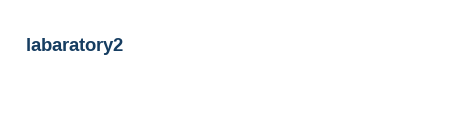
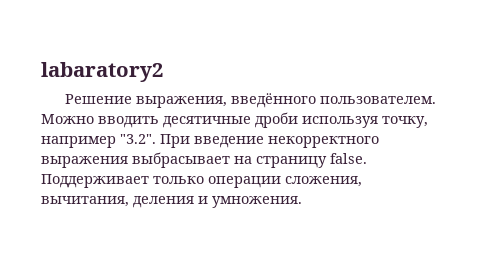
(123, 46) none -> [65,93,437,108] [41,112,428,128] [41,134,379,148] [41,152,367,168] [41,174,362,188] [41,196,302,208] // Решение выражения, введённого пользователем. Можно вводить десятичные дроби используя точку, например "3.2". При введение некорректного выражения выбрасывает на страницу false. Поддерживает только операции сложения, вычитания, деления и умножения.

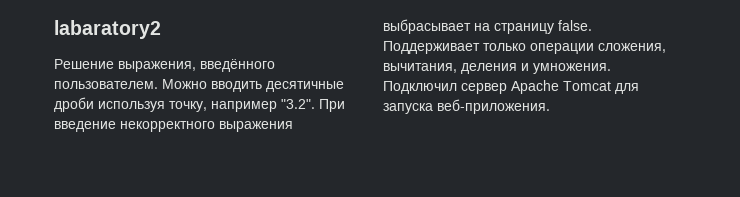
(302, 202) none -> [383,80,639,94] [383,99,550,114] Подключил сервер Apache Tomcat для запуска веб-приложения.

